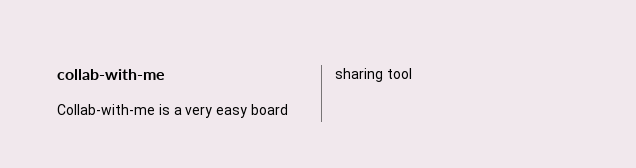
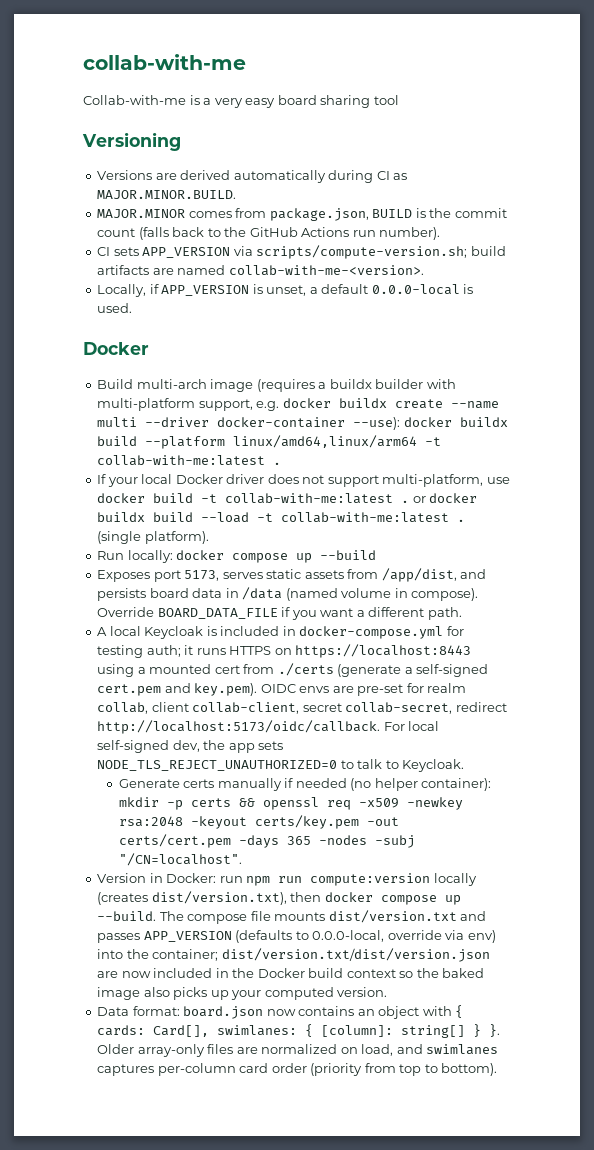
(412, 73) none -> [82,132,181,151] [97,170,408,183] [97,190,237,199] [97,208,507,221] [97,227,441,240] [97,245,506,259] [97,265,424,276] [97,284,474,297] [97,303,133,313] [83,342,149,355] [97,379,456,392] [97,398,499,411] [97,417,508,430] [97,435,442,449] [97,455,282,466] [97,474,510,487] [97,493,478,504] [97,512,466,523] [97,531,209,544] [97,550,377,563] [97,568,487,582] [97,587,479,601] [97,607,462,620] [97,626,464,639] [97,644,472,658] [97,663,489,677] [97,683,467,696] [97,702,507,714] [97,720,440,734] [97,740,284,753] [97,759,465,772] [118,778,492,791] [118,797,463,810] [118,815,399,829] [118,834,415,848] [118,853,242,866] [97,873,477,886] [97,891,461,905] [97,910,487,924] [97,930,496,943] [97,948,490,962] [97,968,485,978] [97,987,388,1000] [97,1005,464,1019] [97,1024,501,1038] [97,1044,499,1057] [97,1063,498,1076] // Versioning // Versions are derived automatically during CI as MAJOR.MINOR.BUILD. // MAJOR.MINOR comes from package.json, BUILD is the commit count (falls back to the GitHub Actions run number). // CI sets APP_VERSION via scripts/compute-version.sh; build artifacts are named collab-with-me-<version>. // Locally, if APP_VERSION is unset, a default 0.0.0-local is used. // Docker // Build multi-arch image (requires a buildx builder with multi-platform support, e.g. docker buildx create --name multi --driver docker-container --use): docker buildx build --platform linux/amd64,linux/arm64 -t collab-with-me:latest . // If your local Docker driver does not support multi-platform, use docker build -t collab-with-me:latest . or docker buildx build --load -t collab-with-me:latest . (single platform). // Run locally: docker compose up --build // Exposes port 5173, serves static assets from /app/dist, and persists board data in /data (named volume in compose). Override BOARD_DATA_FILE if you want a different path. // A local Keycloak is included in docker-compose.yml for testing auth; it runs HTTPS on https://localhost:8443 using a mounted cert from ./certs (generate a self-signed cert.pem and key.pem). OIDC envs are pre-set for realm collab, client collab-client, secret collab-secret, redirect http://localhost:5173/oidc/callback. For local self-signed dev, the app sets NODE_TLS_REJECT_UNAUTHORIZED=0 to talk to Keycloak. // Generate certs manually if needed (no helper container): mkdir -p certs && openssl req -x509 -newkey rsa:2048 -keyout certs/key.pem -out certs/cert.pem -days 365 -nodes -subj "/CN=localhost". // Version in Docker: run npm run compute:version locally (creates dist/version.txt), then docker compose up --build. The compose file mounts dist/version.txt and passes APP_VERSION (defaults to 0.0.0-local, override via env) into the container; dist/version.txt/dist/version.json are now included in the Docker build context so the baked image also picks up your computed version. // Data format: board.json now contains an object with { cards: Card[], swimlanes: { [column]: string[] } }. Older array-only files are normalized on load, and swimlanes captures per-column card order (priority from top to bottom).

